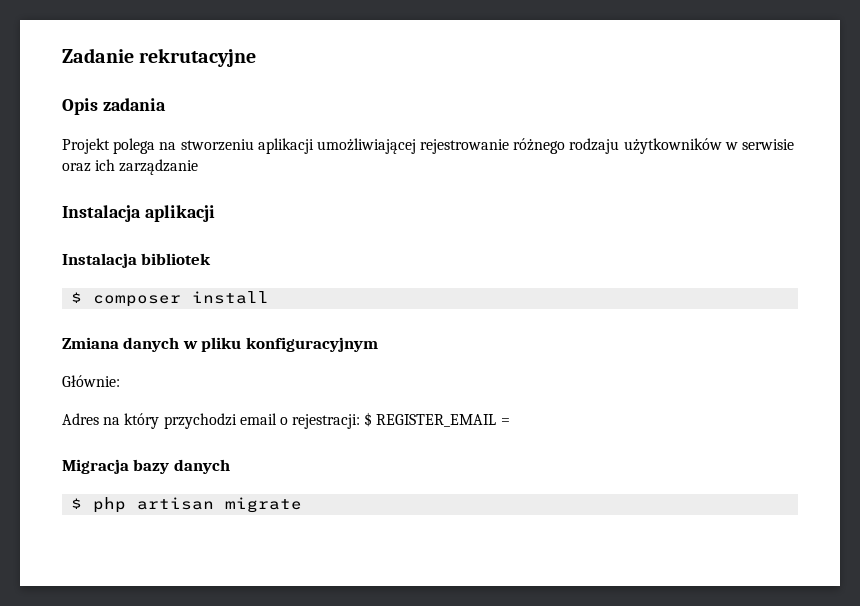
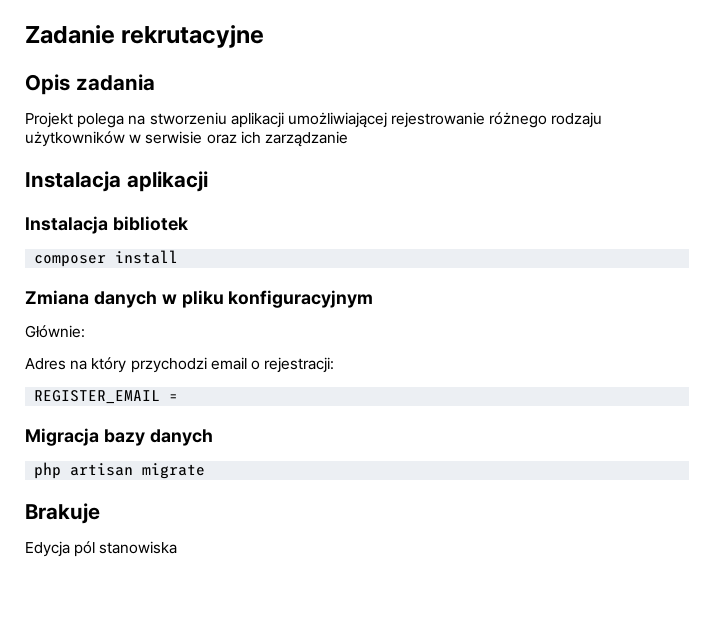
[71,292,83,303] $ -> (189, 223) none
[364,412,373,427] $ -> (335, 365) //
[71,498,83,509] $ -> (213, 437) none
(303, 505) none -> [25,503,100,524] [25,541,178,557] // Brakuje // Edycja pól stanowiska

